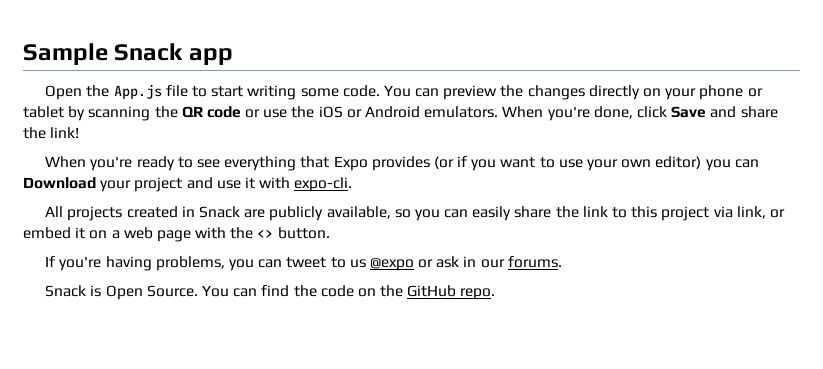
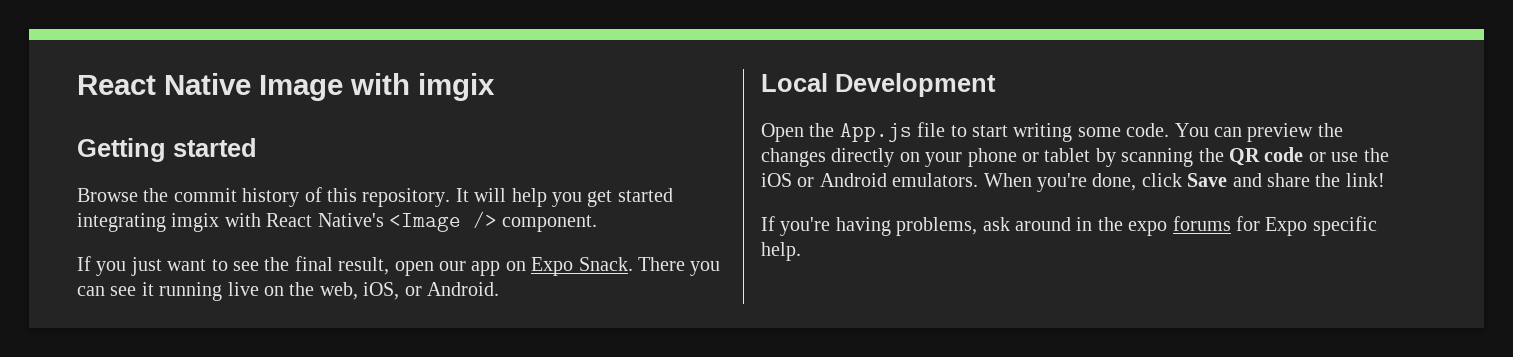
[23,43,233,65] Sample Snack app -> [77,73,495,101] [77,138,257,162] [77,187,673,207] [77,211,598,232] [77,256,721,276] [77,282,499,301] [761,73,996,97] React Native Image with imgix // Getting started // Browse the commit history of this repository. It will help you get started integrating imgix with React Native's <Image /> component. // If you just want to see the final result, open our app on Expo Snack. There you can see it running live on the web, iOS, or Android. // Local Development
[45,156,759,171] [23,177,353,192] [45,206,785,221] [23,227,330,242] [45,256,562,271] [45,285,496,300] When you're ready to see everything that Expo provides (or if you want to use your own editor) you can Download your project and use it with expo-cli. // All projects created in Snack are publicly available, so you can easily share the link to this project via link, or embed it on a web page with the <> button. // If you're having problems, you can tweet to us @expo or ask in our forums. // Snack is Open Source. You can find the code on the GitHub repo. -> [761,216,1377,236] [761,242,801,261] If you're having problems, ask around in the expo forums for Expo specific help.

